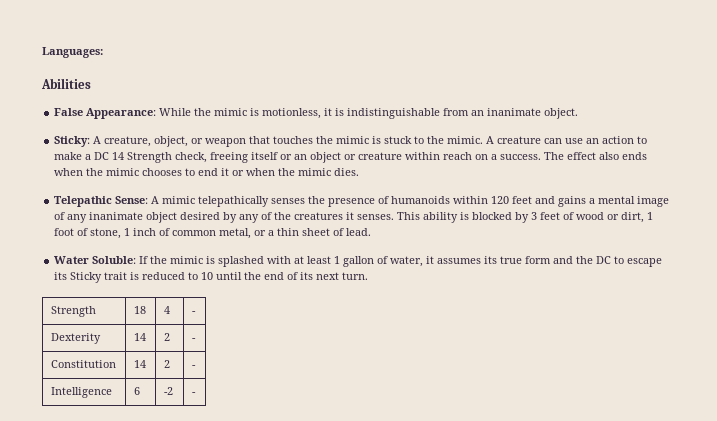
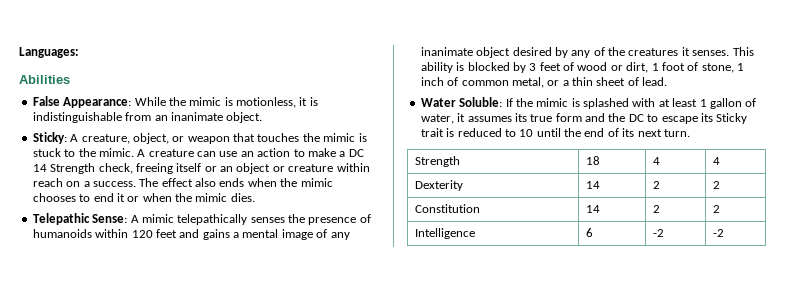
[191,311,196,314] - -> [713,157,721,165] 4
[191,338,196,341] - -> [713,181,721,189] 2
[191,365,196,368] - -> [713,205,721,213] 2
[191,392,196,395] - -> [713,229,725,237] -2

